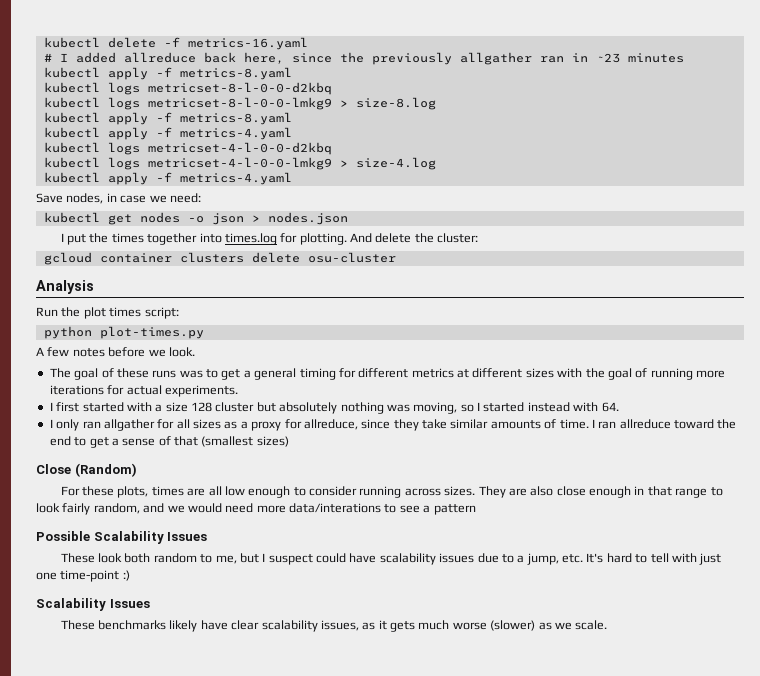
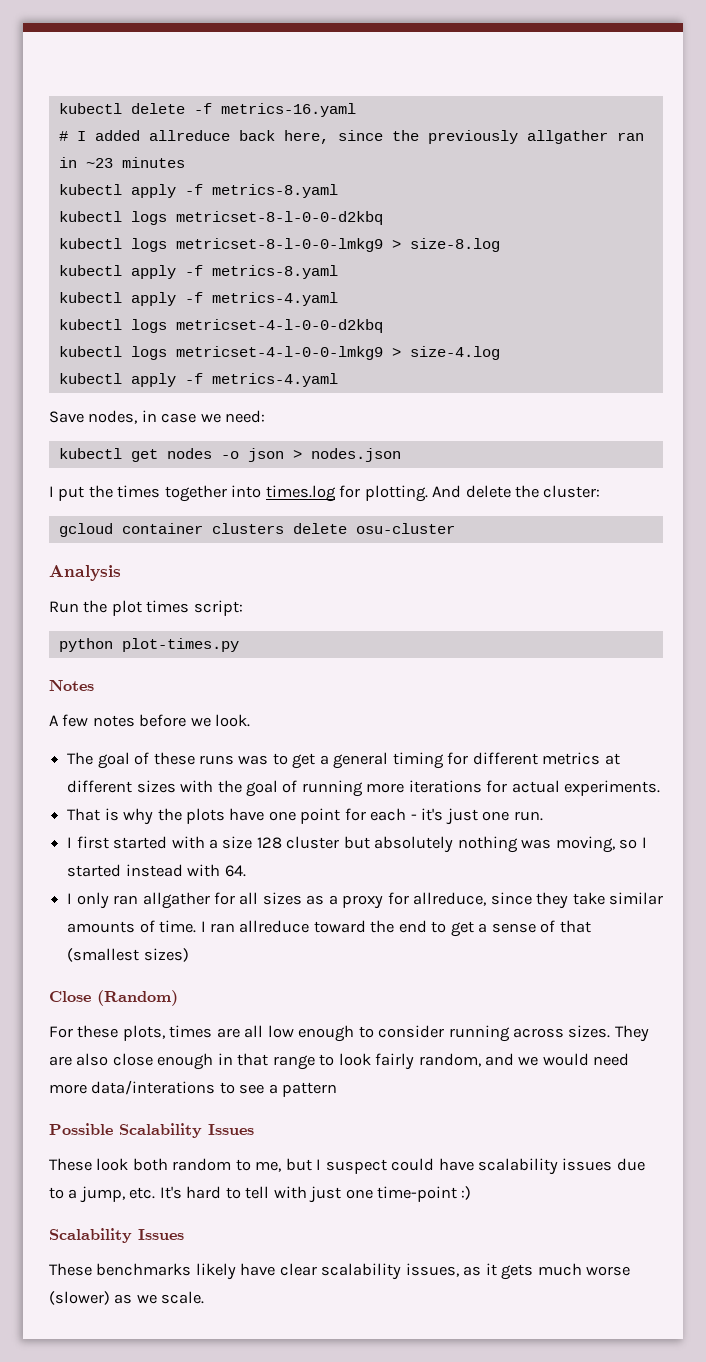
(204, 332) none -> [49,680,94,691] // Notes
(238, 391) none -> [67,808,543,825] // That is why the plots have one point for each - it's just one run.

